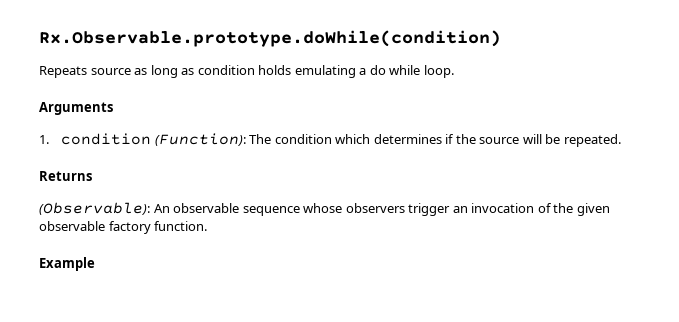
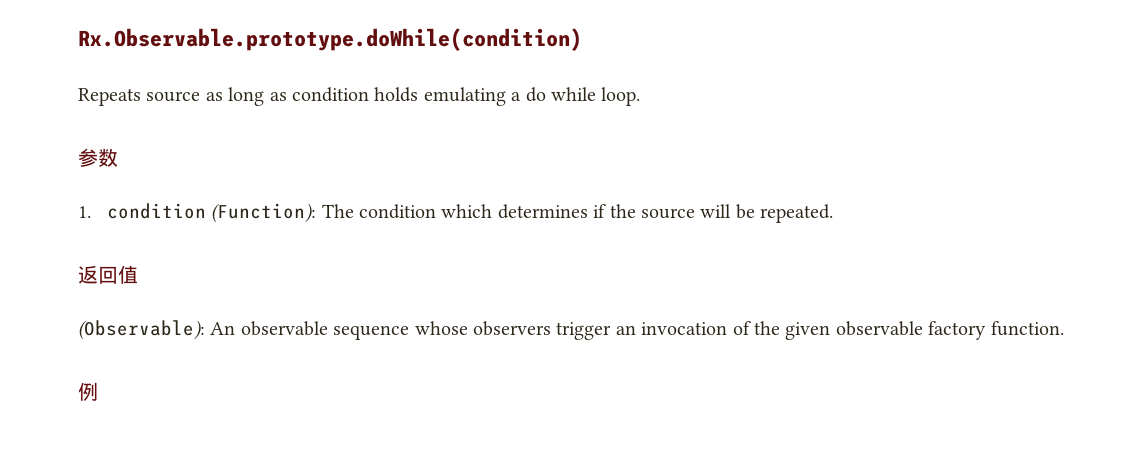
[39,102,113,115] Arguments -> [78,148,118,167] 参数
[39,171,92,181] Returns -> [78,265,138,284] 返回值
[39,257,95,271] Example -> [78,382,98,401] 例

